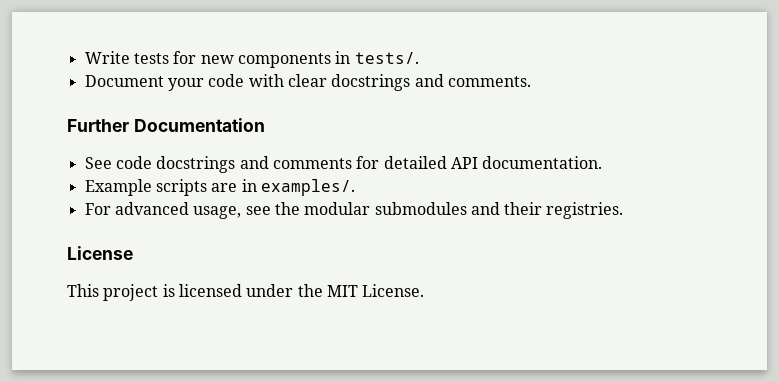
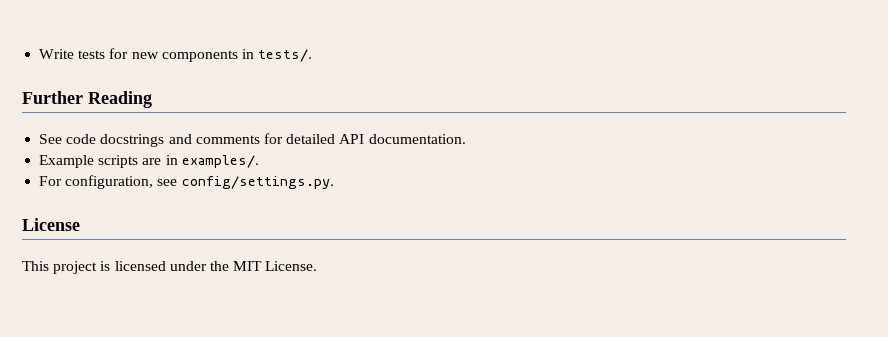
[84,74,531,91] // Document your code with clear docstrings and comments. -> (313, 55) none
[133,118,265,132] Documentation -> [88,91,152,108] Reading
[114,202,624,219] advanced usage, see the modular submodules and their registries. -> [65,175,334,189] configuration, see config/settings.py.

